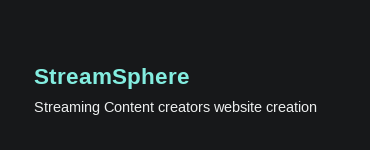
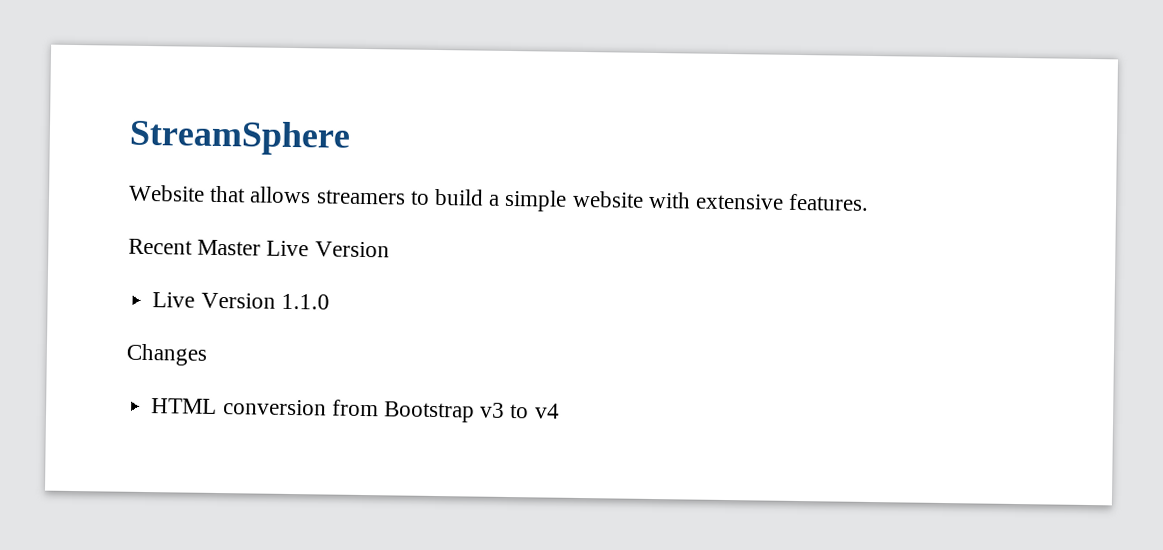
[34,101,317,115] Streaming Content creators website creation -> [128,184,870,212] [128,238,390,258] [152,292,330,310] [126,343,208,366] [151,398,560,423] Website that allows streamers to build a simple website with extensive features. // Recent Master Live Version // Live Version 1.1.0 // Changes // HTML conversion from Bootstrap v3 to v4

